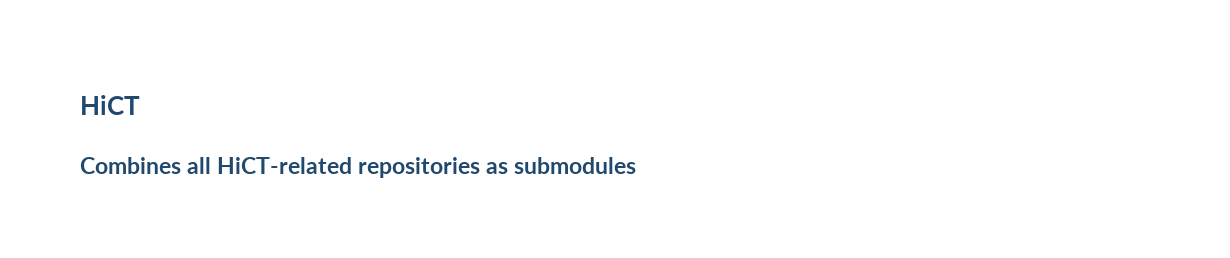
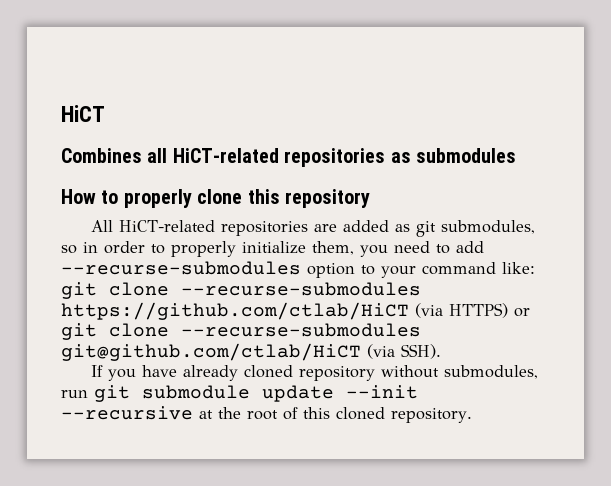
(637, 165) none -> [61,189,370,208] [90,220,535,237] [61,241,484,257] [61,261,535,278] [61,282,421,299] [61,302,530,320] [61,323,421,340] [61,343,441,361] [90,365,538,381] [61,385,418,402] [61,406,472,423] // How to properly clone this repository // All HiCT-related repositories are added as git submodules, so in order to properly initialize them, you need to add --recurse-submodules option to your command like: git clone --recurse-submodules https://github.com/ctlab/HiCT (via HTTPS) or git clone --recurse-submodules git@github.com/ctlab/HiCT (via SSH). // If you have already cloned repository without submodules, run git submodule update --init --recursive at the root of this cloned repository.

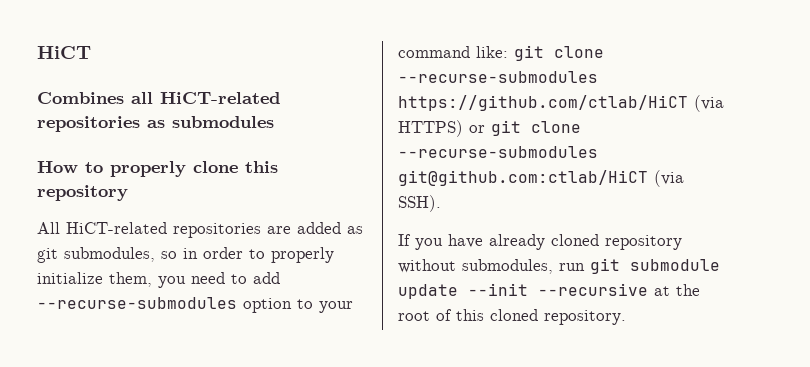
[61,343,361,361] git@github.com/ctlab/HiCT -> [398,170,648,186] git@github.com:ctlab/HiCT

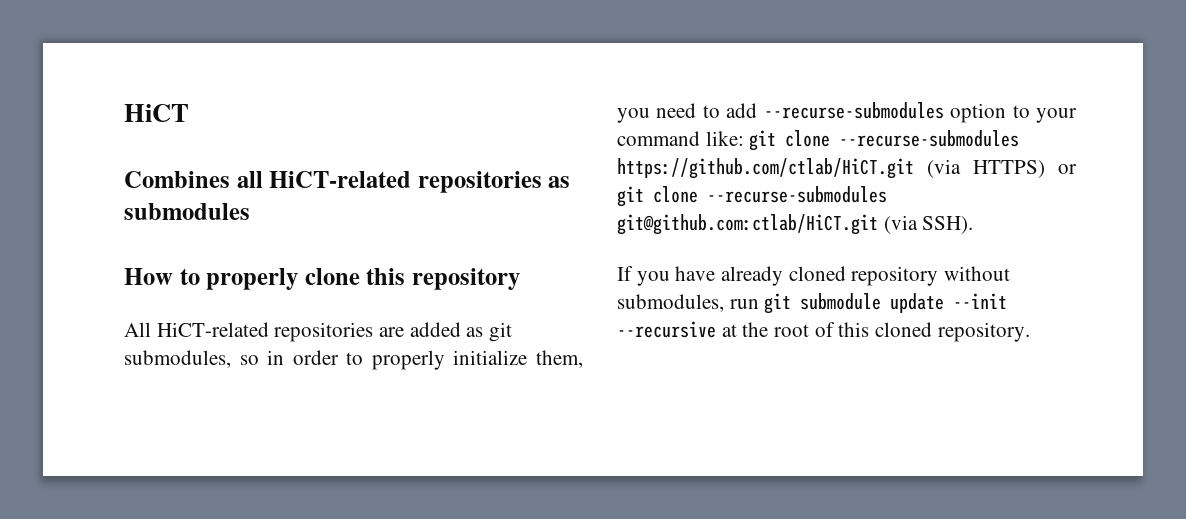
[398,95,688,111] https://github.com/ctlab/HiCT -> [617,158,914,179] https://github.com/ctlab/HiCT.git
[398,170,648,186] git@github.com:ctlab/HiCT -> [617,214,878,235] git@github.com:ctlab/HiCT.git

